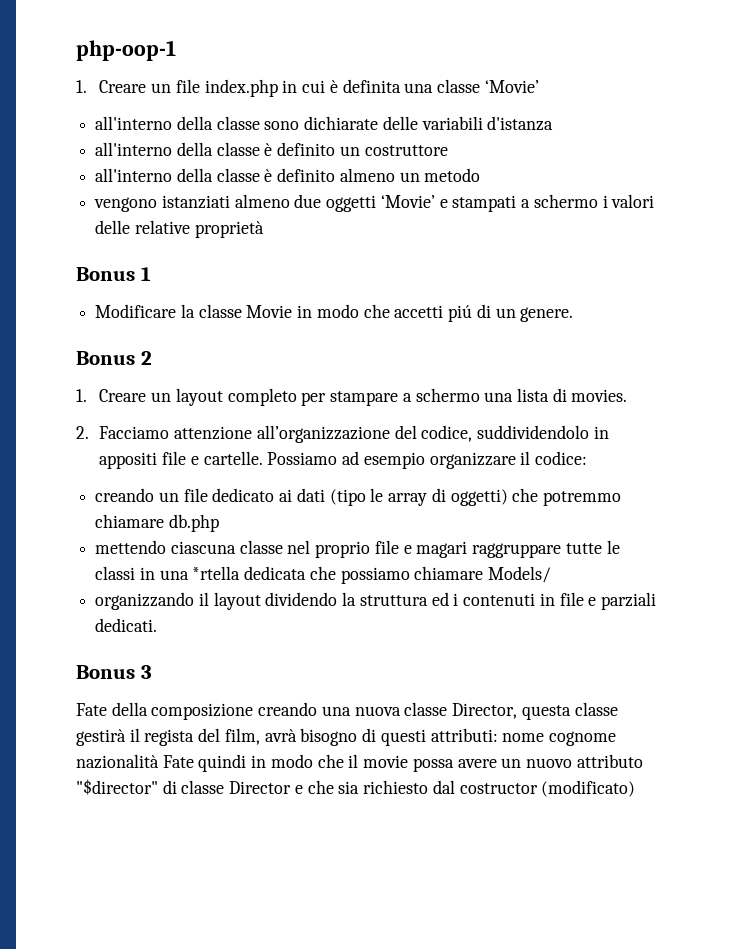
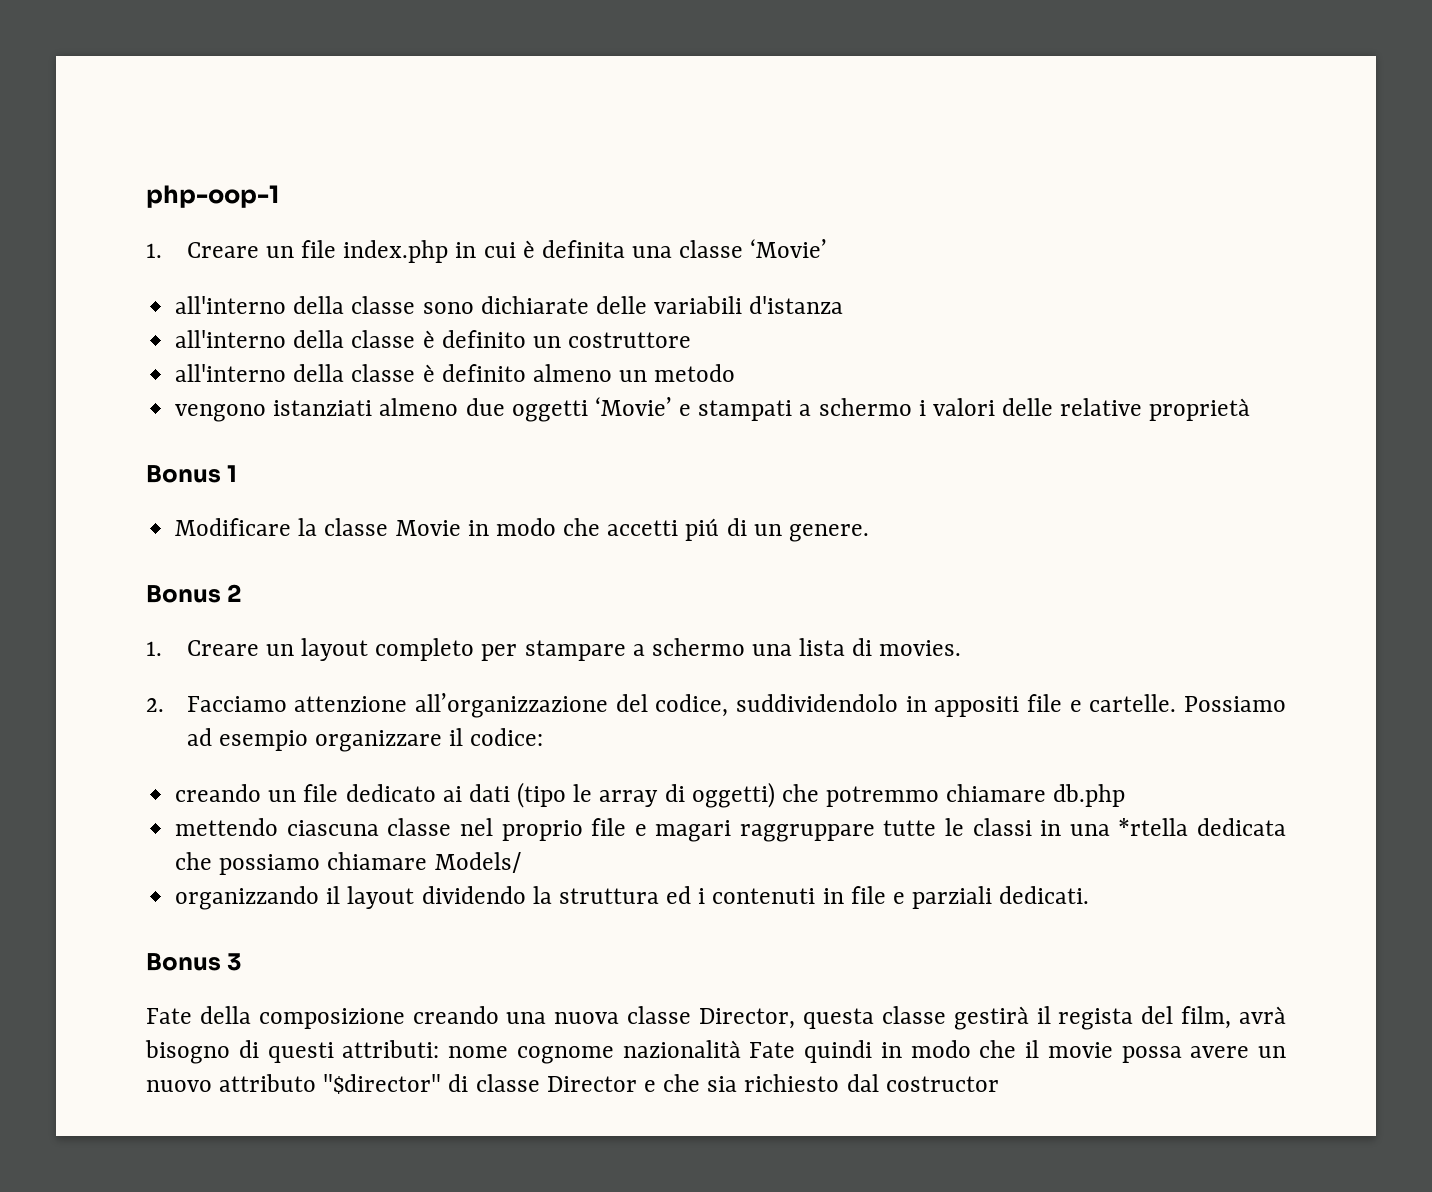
[541,780,636,797] (modificato) -> (999, 1084) none

